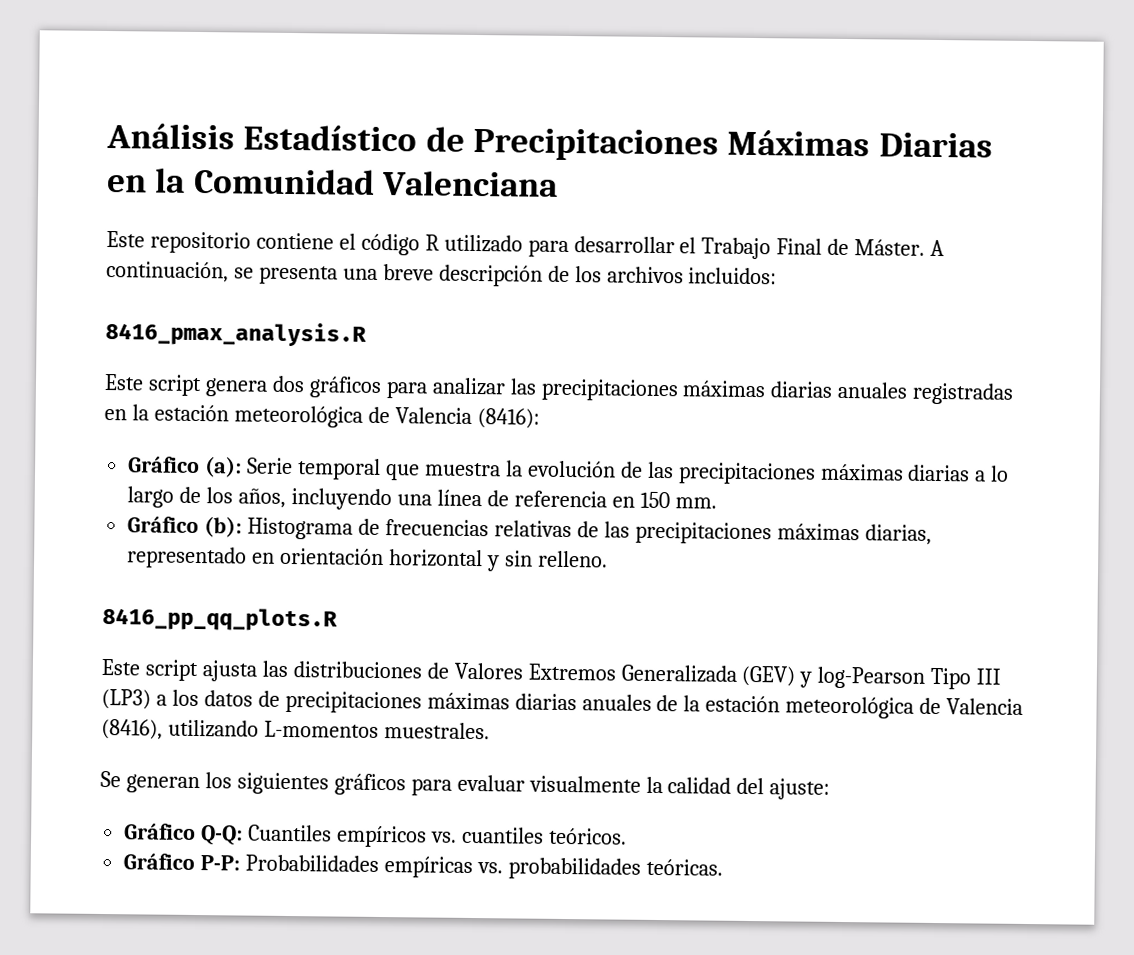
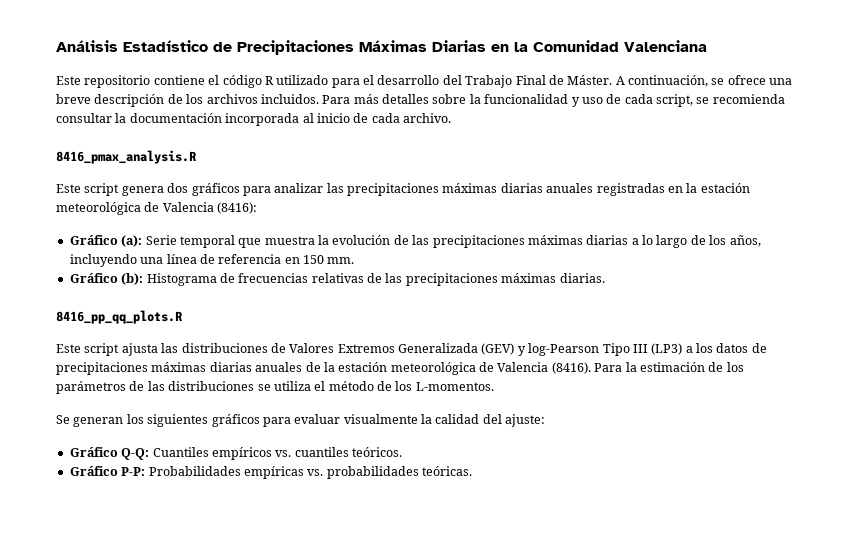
[573,236,697,254] desarrollar el -> [363,75,462,85] el desarrollo del
[258,265,338,285] presenta -> [727,75,766,85] ofrece
[688,267,778,285] incluidos: -> [260,94,785,107] [56,113,451,126] incluidos. Para más detalles sobre la funcionalidad y uso de cada script, se recomienda consultar la documentación incorporada al inicio de cada archivo.
[864,524,932,545] [127,546,608,572] diarias, representado en orientación horizontal y sin relleno. -> [559,273,605,283] diarias.
[101,718,490,740] (8416), utilizando L-momentos muestrales. -> [551,362,744,374] [56,381,494,394] (8416). Para la estimación de los parámetros de las distribuciones se utiliza el método de los L-momentos.

